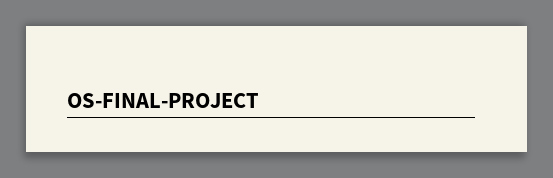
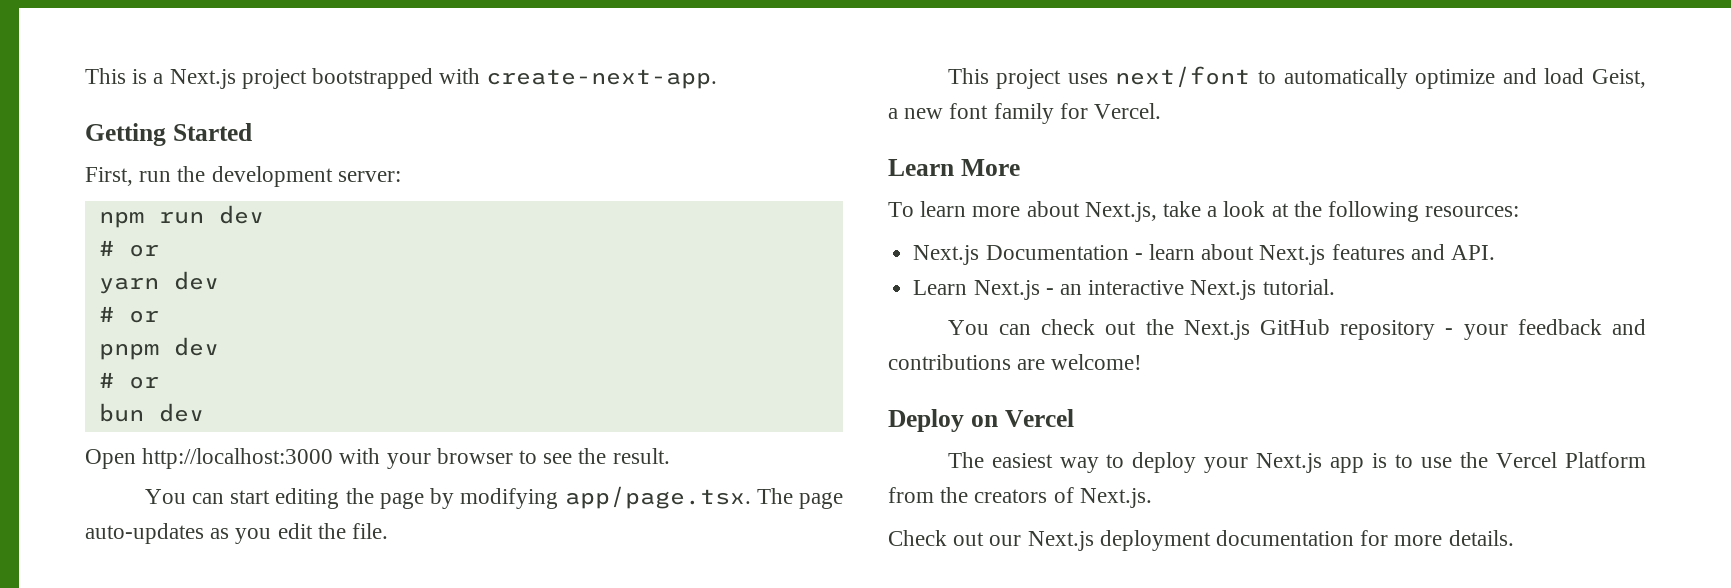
[67,93,259,108] OS-FINAL-PROJECT -> [85,68,718,89] [85,123,252,146] [85,166,401,187] [98,205,264,228] [98,240,159,257] [98,271,219,294] [98,306,159,323] [98,337,219,360] [98,372,159,389] [98,403,204,422] [85,448,670,469] [144,486,843,509] [85,523,389,544] [947,66,1646,89] [888,103,1162,124] [888,159,1020,176] [888,201,1520,222] [913,244,1495,265] [913,279,1335,300] [947,319,1646,340] [888,354,1143,370] [888,409,1074,432] [947,452,1646,473] [888,487,1152,508] [888,530,1514,551] This is a Next.js project bootstrapped with create-next-app. // Getting Started // First, run the development server: // npm run dev // # or // yarn dev // # or // pnpm dev // # or // bun dev // Open http://localhost:3000 with your browser to see the result. // You can start editing the page by modifying app/page.tsx. The page auto-updates as you edit the file. // This project uses next/font to automatically optimize and load Geist, a new font family for Vercel. // Learn More // To learn more about Next.js, take a look at the following resources: // Next.js Documentation - learn about Next.js features and API. // Learn Next.js - an interactive Next.js tutorial. // You can check out the Next.js GitHub repository - your feedback and contributions are welcome! // Deploy on Vercel // The easiest way to deploy your Next.js app is to use the Vercel Platform from the creators of Next.js. // Check out our Next.js deployment documentation for more details.

